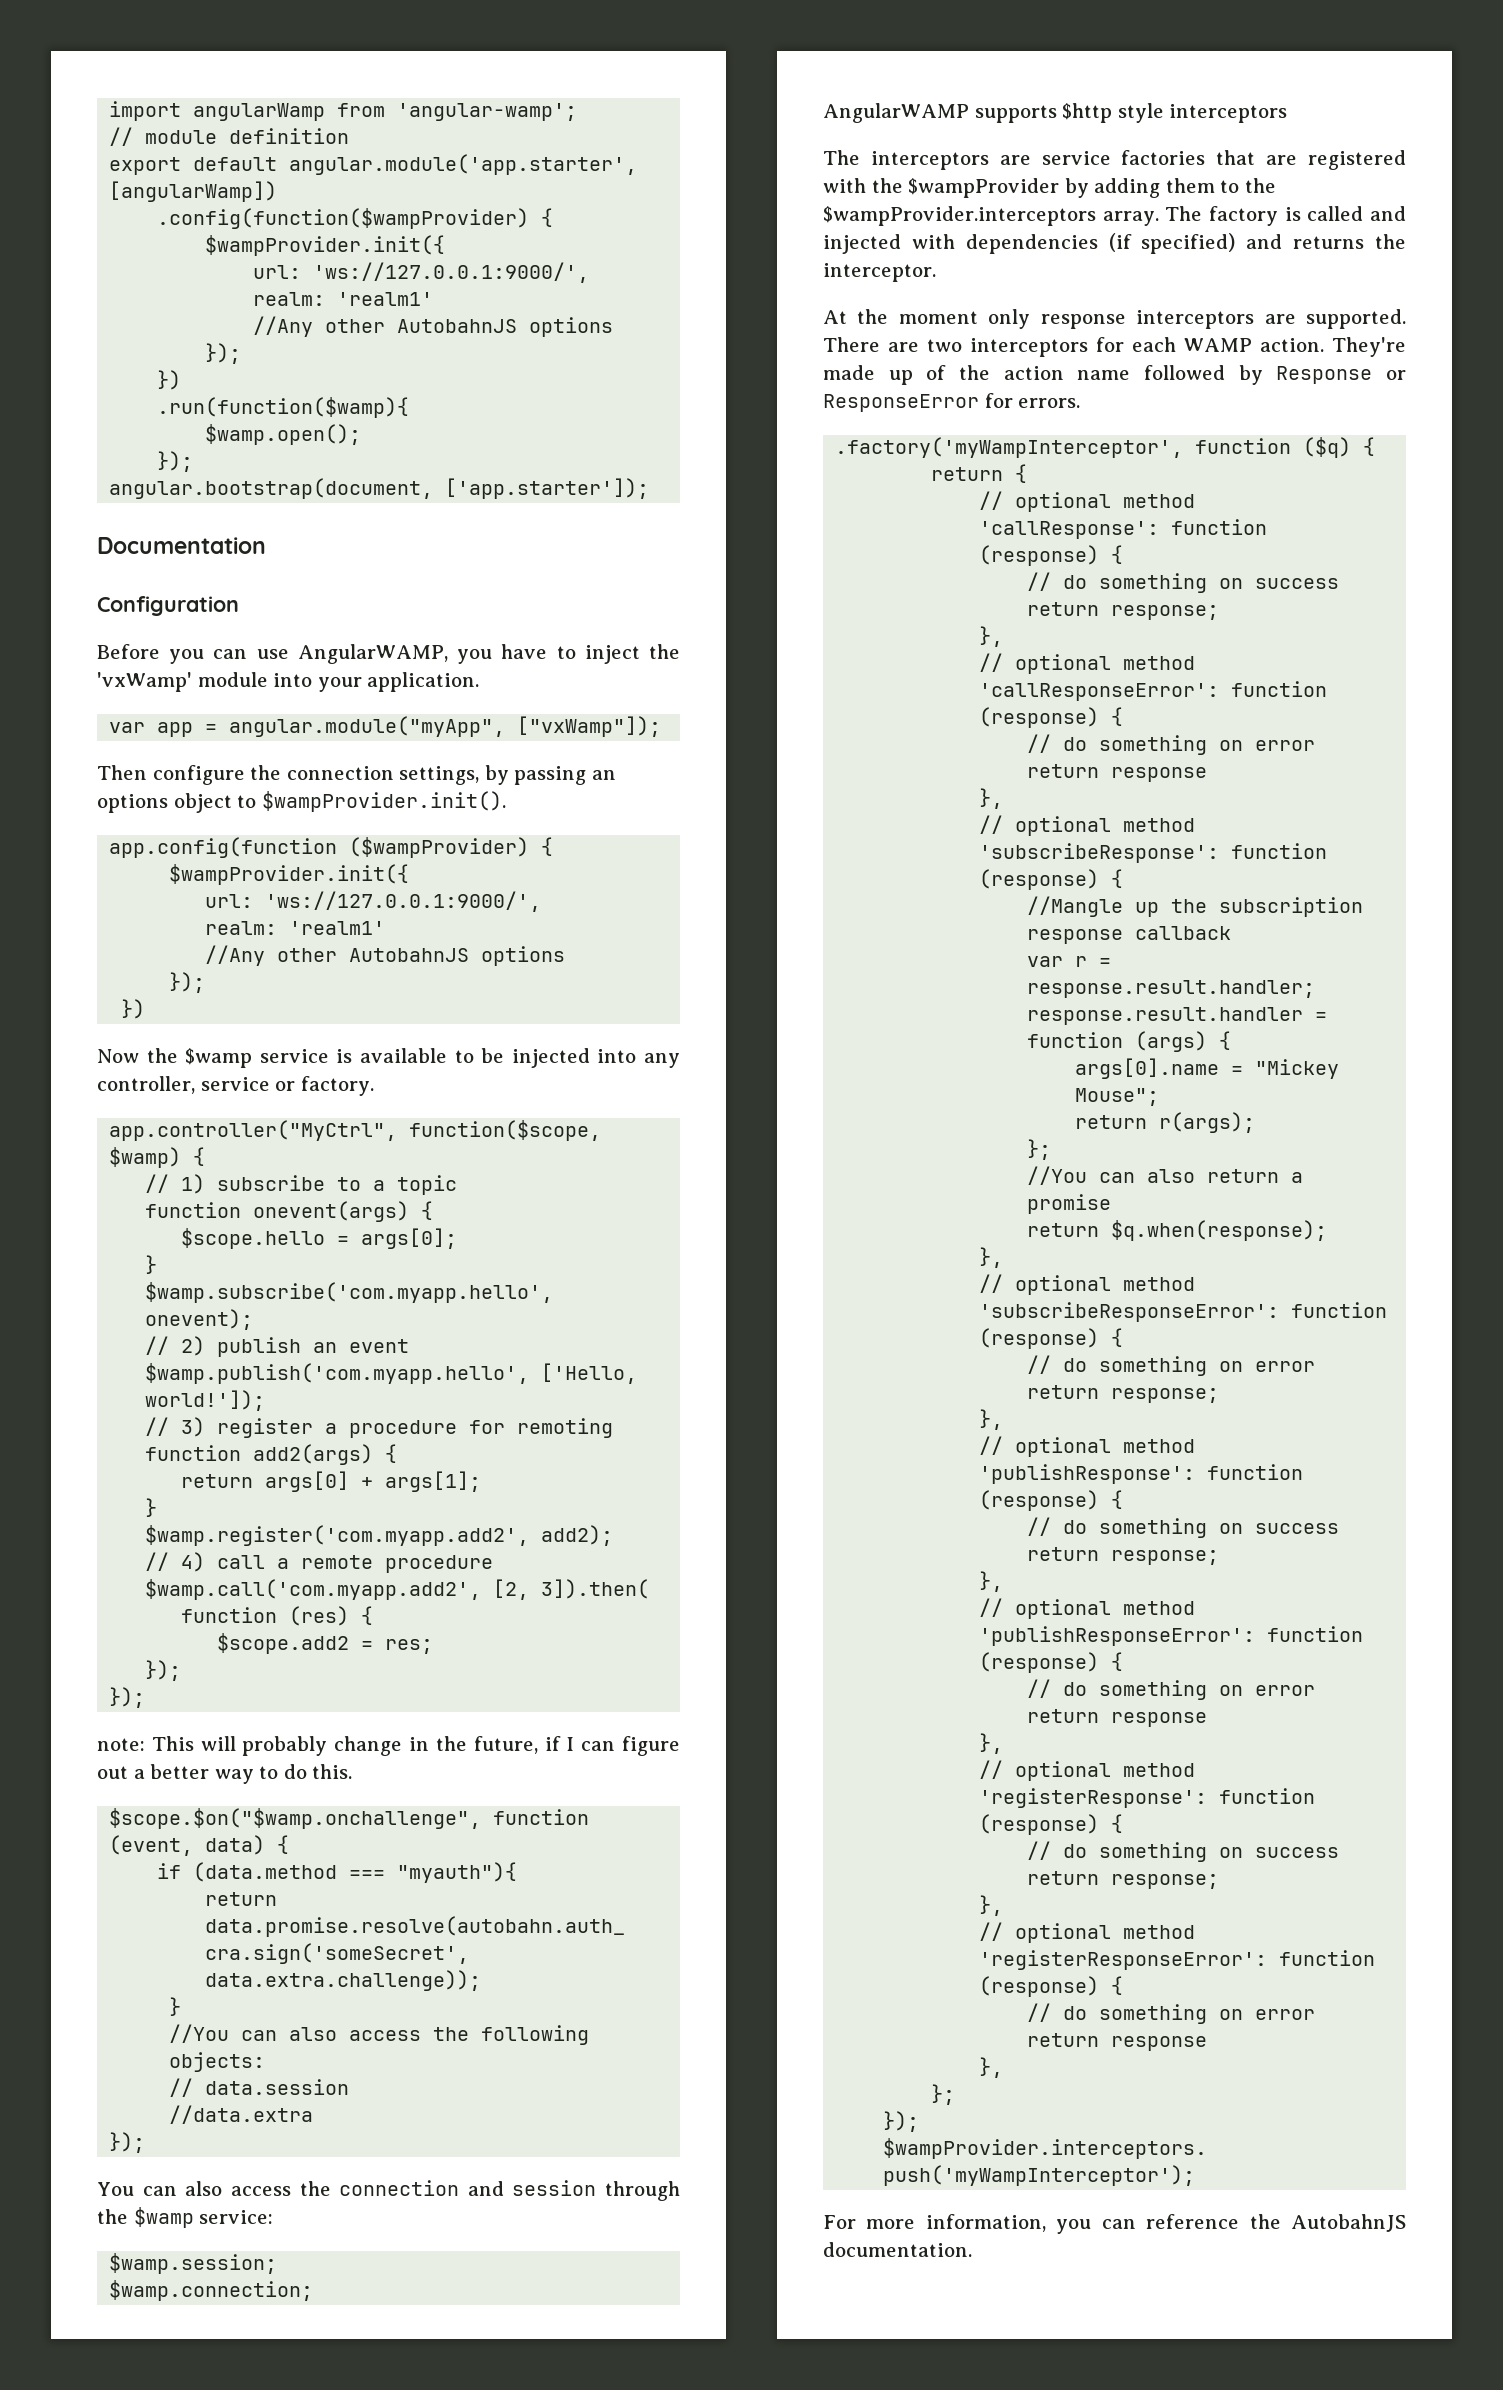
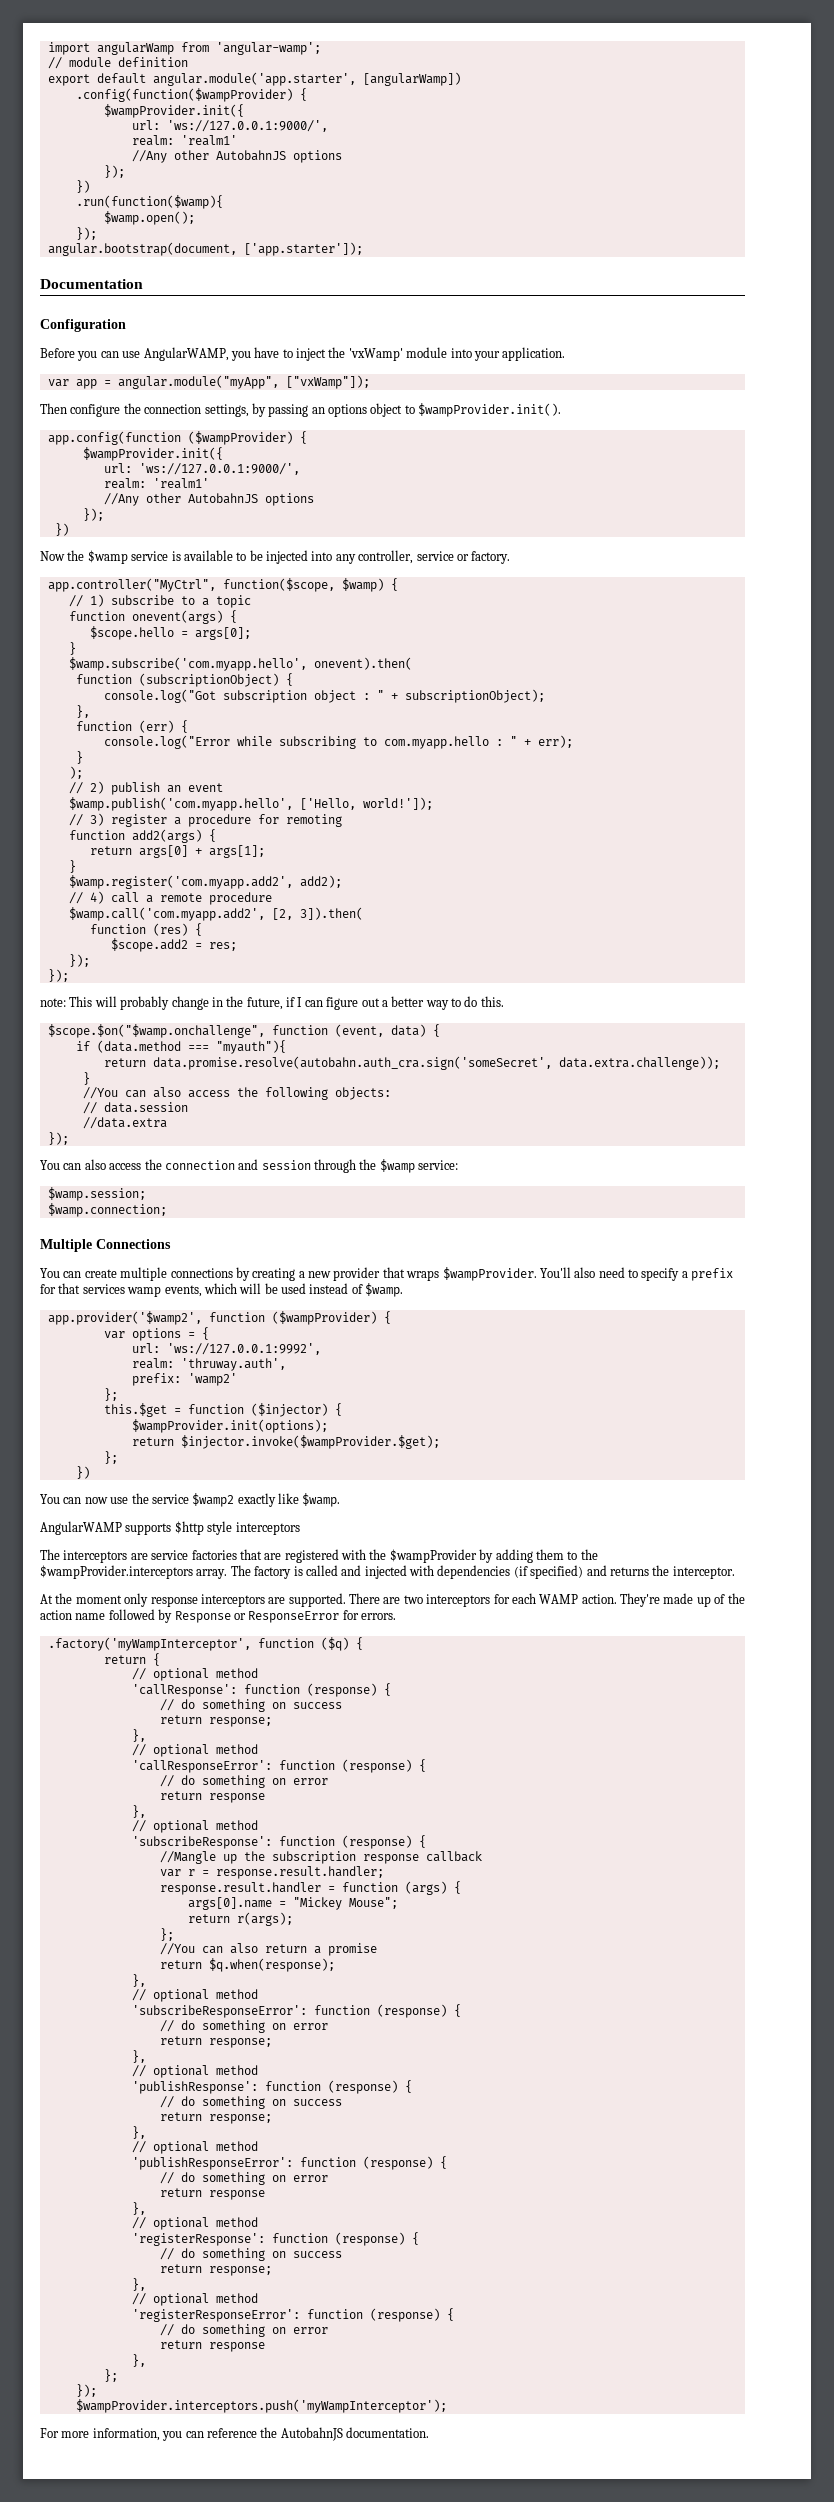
[145,1309,254,1330] onevent); -> [313,657,412,670] [75,673,293,687] [103,689,545,703] [75,705,90,718] [75,720,188,733] [103,735,573,749] [75,751,83,764] [68,766,83,779] onevent).then( // function (subscriptionObject) { // console.log("Got subscription object : " + subscriptionObject); // }, // function (err) { // console.log("Error while subscribing to com.myapp.hello : " + err); // } // );
(314, 2290) none -> [40,1239,171,1252] [40,1267,734,1281] [40,1283,404,1297] [47,1311,391,1325] [103,1327,209,1341] [131,1343,321,1355] [131,1358,286,1371] [131,1373,237,1386] [103,1388,118,1401] [103,1403,342,1417] [131,1419,328,1433] [131,1435,440,1449] [103,1451,118,1464] [75,1466,90,1479] [40,1493,341,1507] // Multiple Connections // You can create multiple connections by creating a new provider that wraps $wampProvider. You'll also need to specify a prefix for that services wamp events, which will be used instead of $wamp. // app.provider('$wamp2', function ($wampProvider) { // var options = { // url: 'ws://127.0.0.1:9992', // realm: 'thruway.auth', // prefix: 'wamp2' // }; // this.$get = function ($injector) { // $wampProvider.init(options); // return $injector.invoke($wampProvider.$get); // }; // }) // You can now use the service $wamp2 exactly like $wamp.

